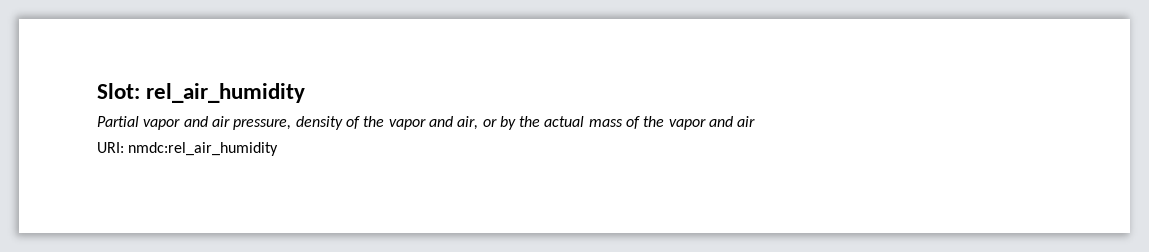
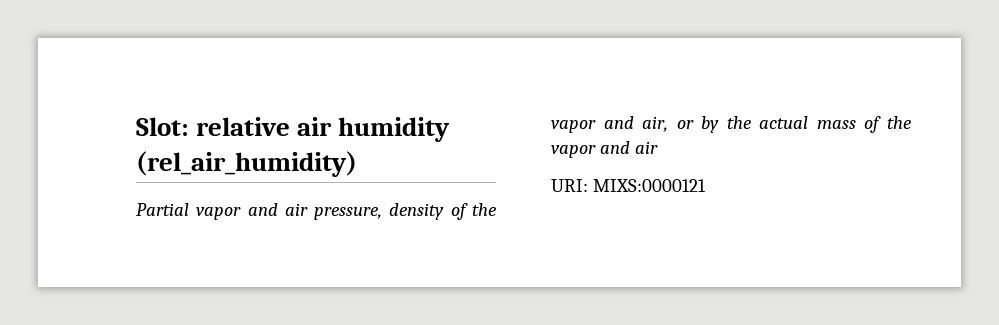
[146,83,306,103] rel_air_humidity -> [196,117,451,142] [136,151,357,177] relative air humidity (rel_air_humidity)
[128,142,279,156] nmdc:rel_air_humidity -> [593,179,707,192] MIXS:0000121

